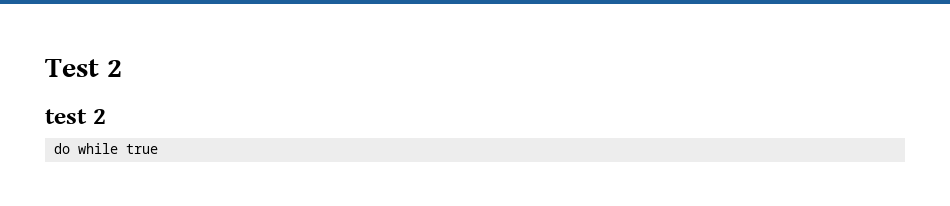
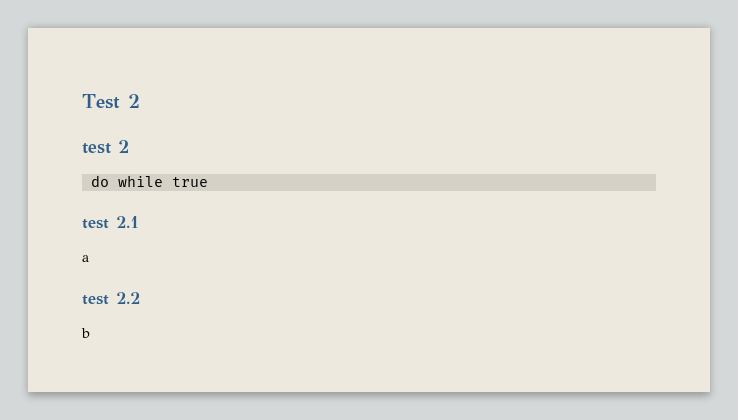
(158, 149) none -> [82,216,139,229] [82,255,89,262] [82,292,140,305] [81,328,90,338] // test 2.1 // a // test 2.2 // b

